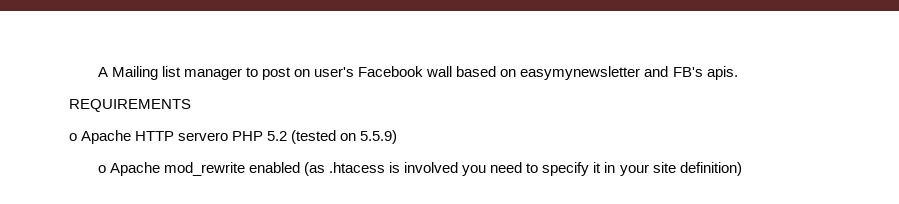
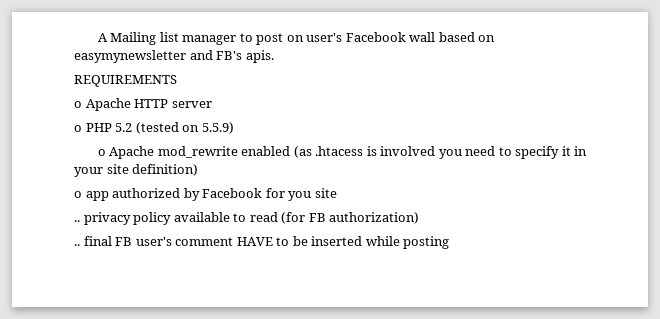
[178,132,229,141] servero -> [171,101,212,108] [74,125,82,132] server // o
(742, 169) none -> [74,188,337,201] [74,212,420,225] [74,236,450,249] // o app authorized by Facebook for you site // .. privacy policy available to read (for FB authorization) // .. final FB user's comment HAVE to be inserted while posting

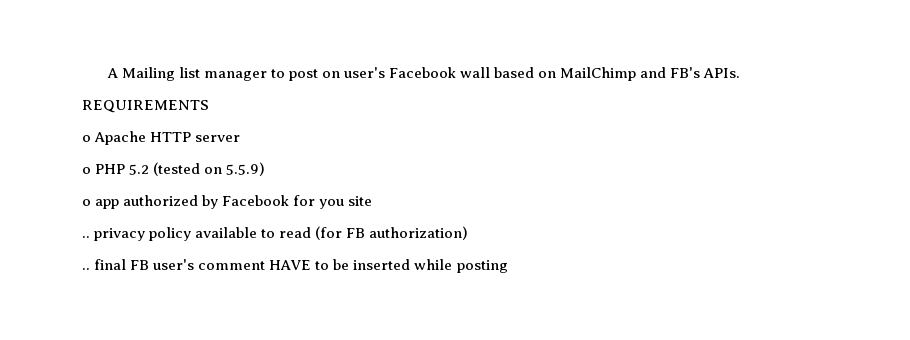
[74,50,186,63] easymynewsletter -> [560,67,637,81] MailChimp
[245,50,274,63] apis. -> [703,68,741,78] APIs.
[97,146,588,159] [74,164,199,177] // o Apache mod_rewrite enabled (as .htacess is involved you need to specify it in your site definition) -> (266, 169) none

